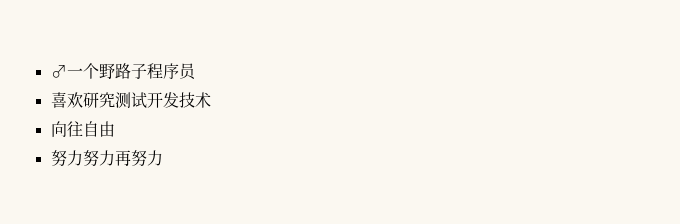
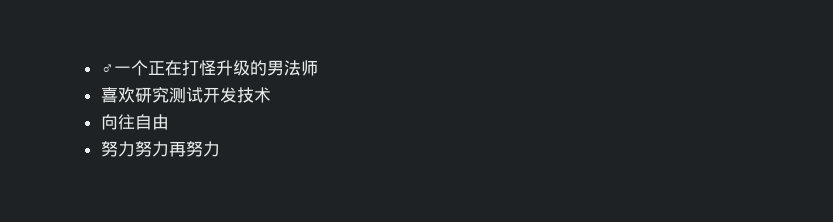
[98,63,196,80] 野路子程序员 -> [147,60,318,76] 正在打怪升级的男法师

